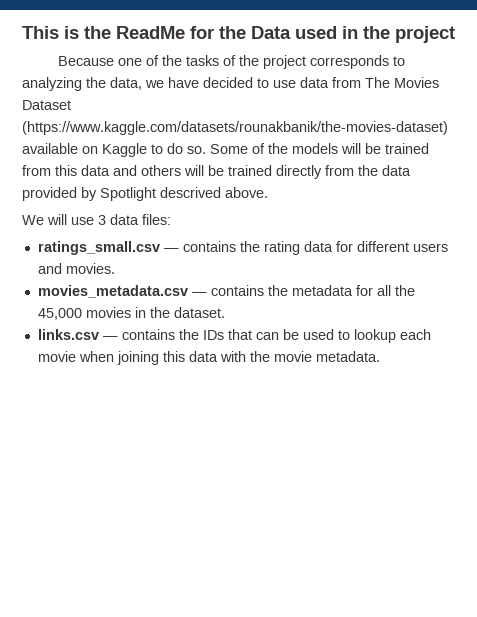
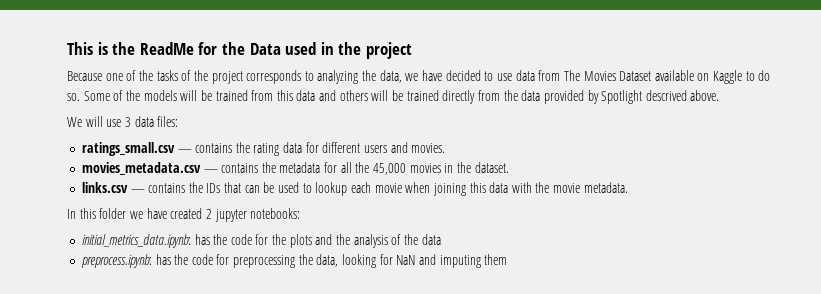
[22,121,448,135] (https://www.kaggle.com/datasets/rounakbanik/the-movies-dataset) -> (652, 76) none
(380, 356) none -> [67,208,301,222] [81,234,441,248] [80,254,508,268] // In this folder we have created 2 jupyter notebooks: // initial_metrics_data.ipynb: has the code for the plots and the analysis of the data // preprocess.ipynb: has the code for preprocessing the data, looking for NaN and imputing them

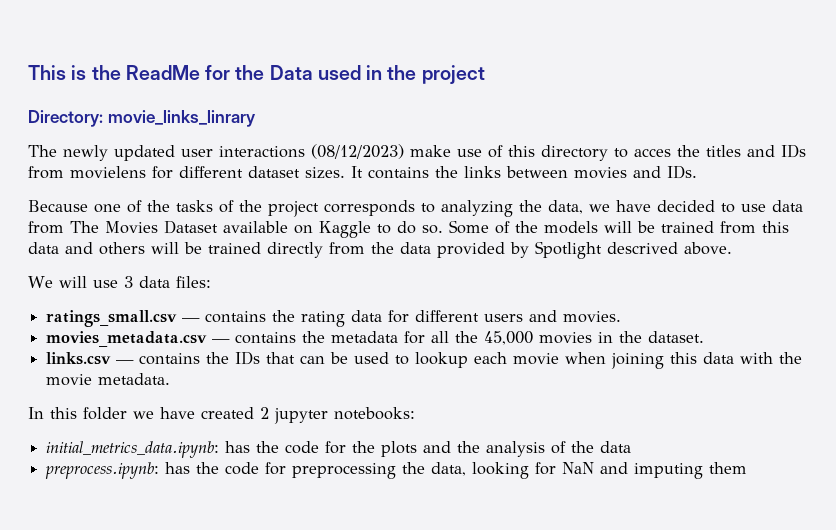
(412, 50) none -> [28,110,256,127] [28,144,806,161] [28,165,697,179] // Directory: movie_links_linrary // The newly updated user interactions (08/12/2023) make use of this directory to acces the titles and IDs from movielens for different dataset sizes. It contains the links between movies and IDs.

